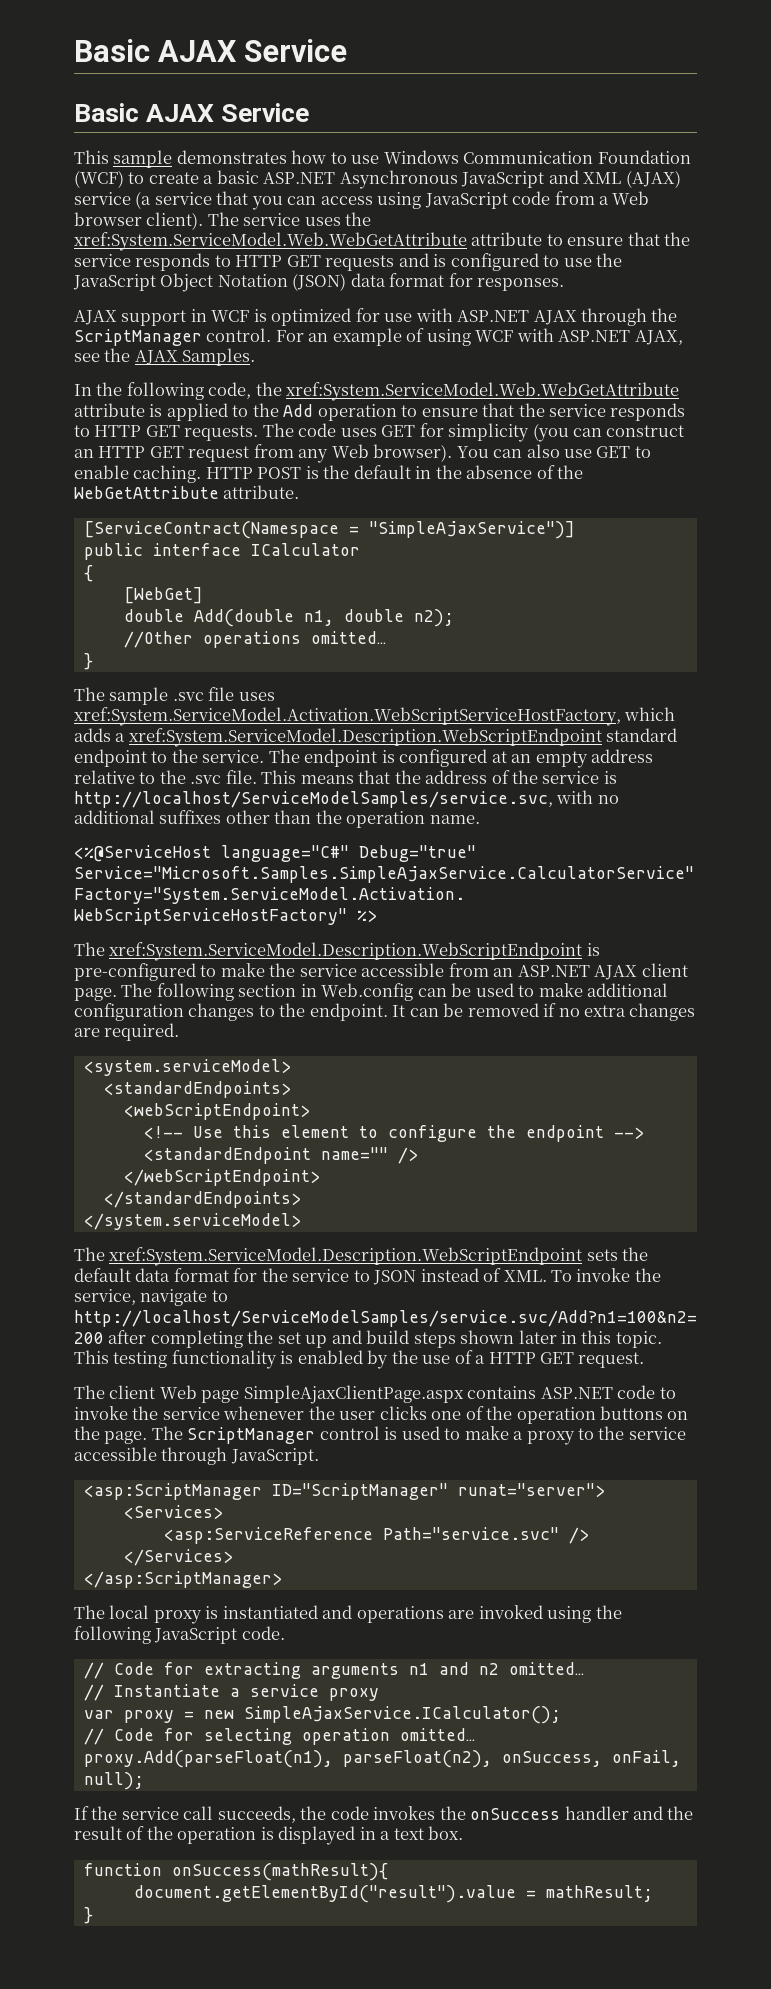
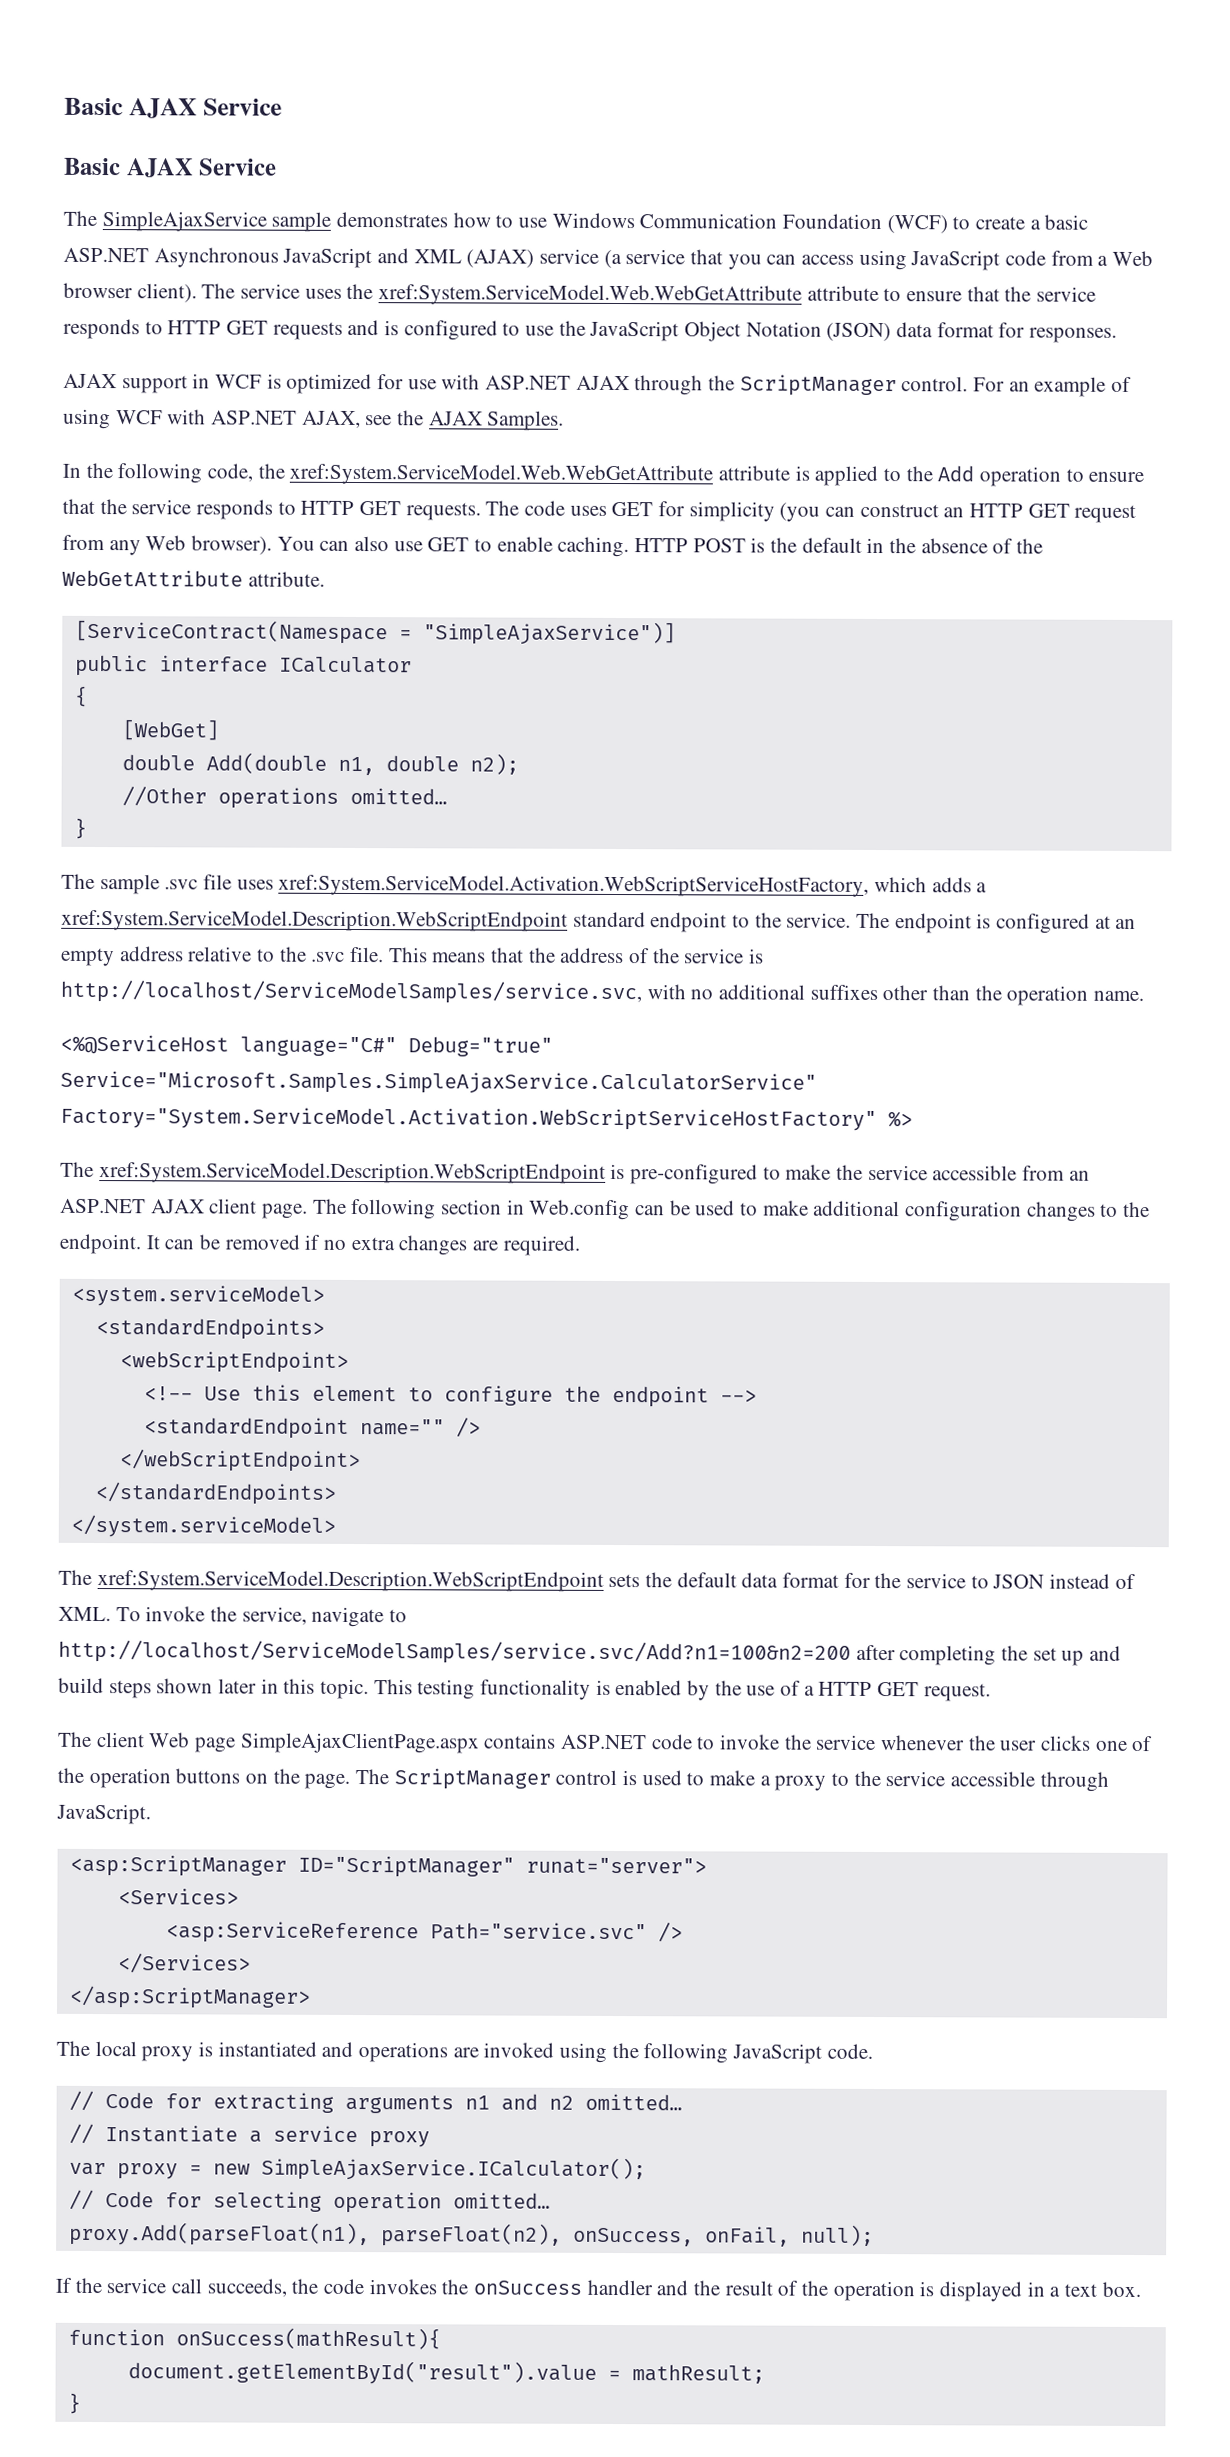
[74,150,109,164] This -> [63,210,267,232] The SimpleAjaxService

